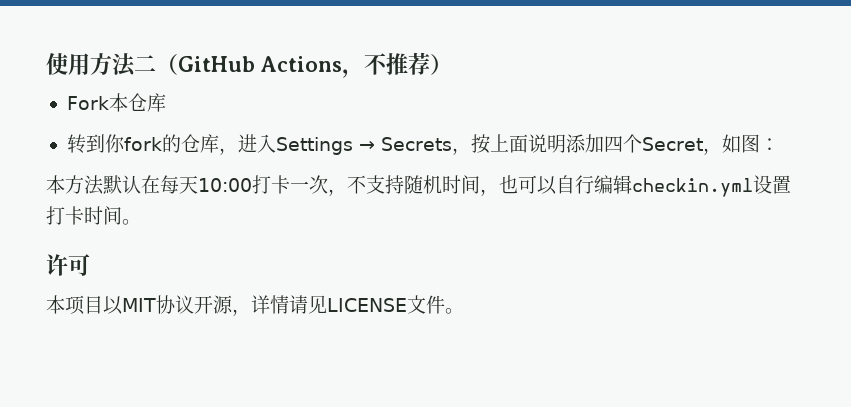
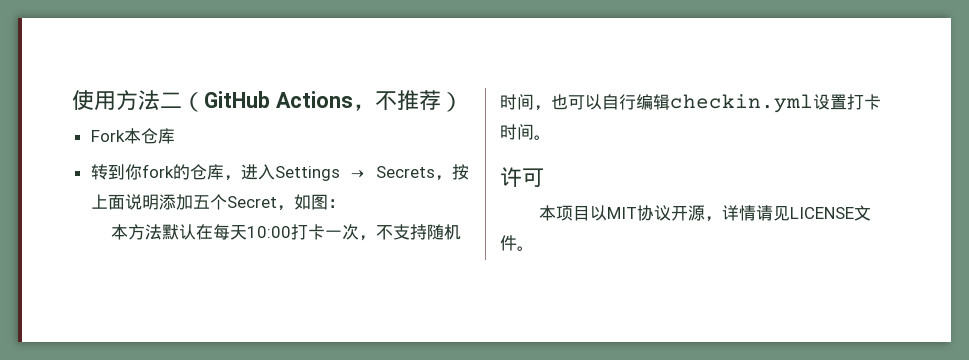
[603,136,623,152] 四 -> [192,195,210,209] 五

